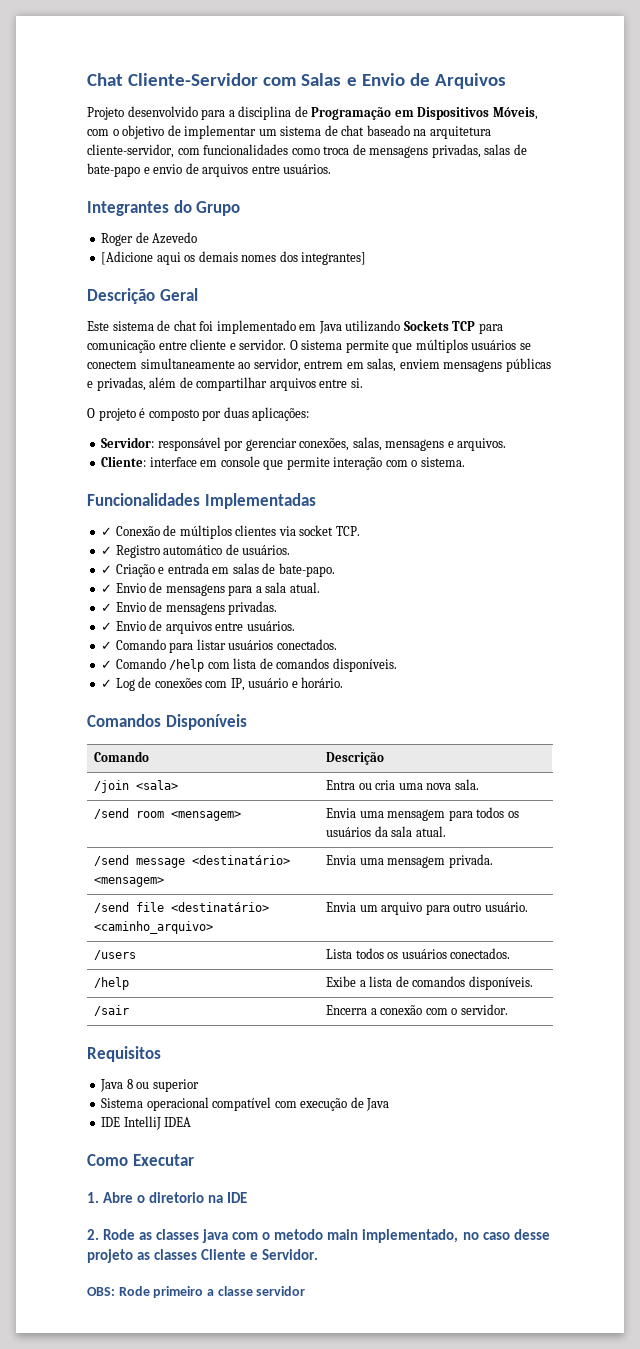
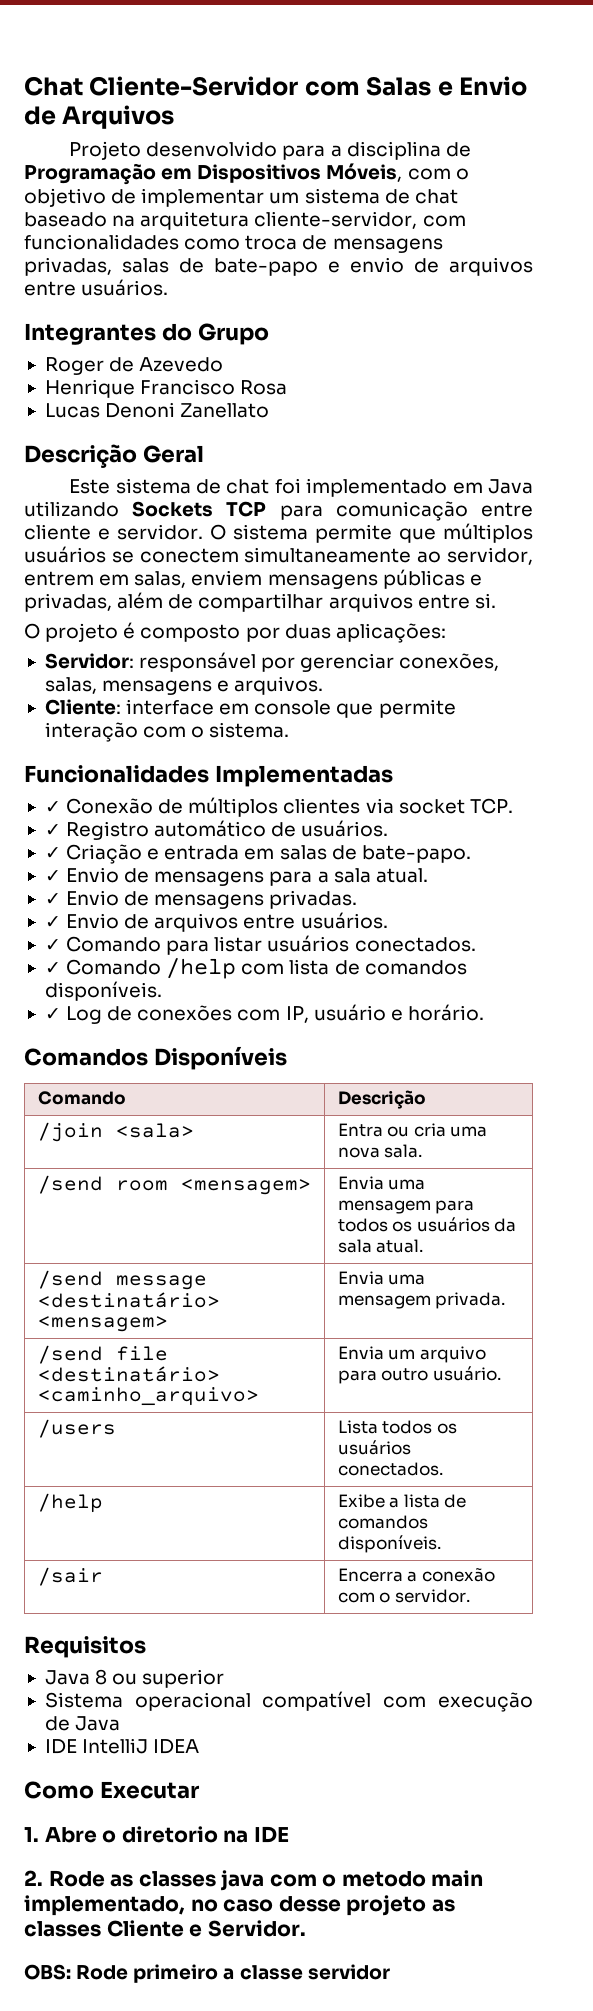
[101,251,367,265] [Adicione aqui os demais nomes dos integrantes] -> [44,379,288,398] [44,402,270,418] Henrique Francisco Rosa // Lucas Denoni Zanellato

